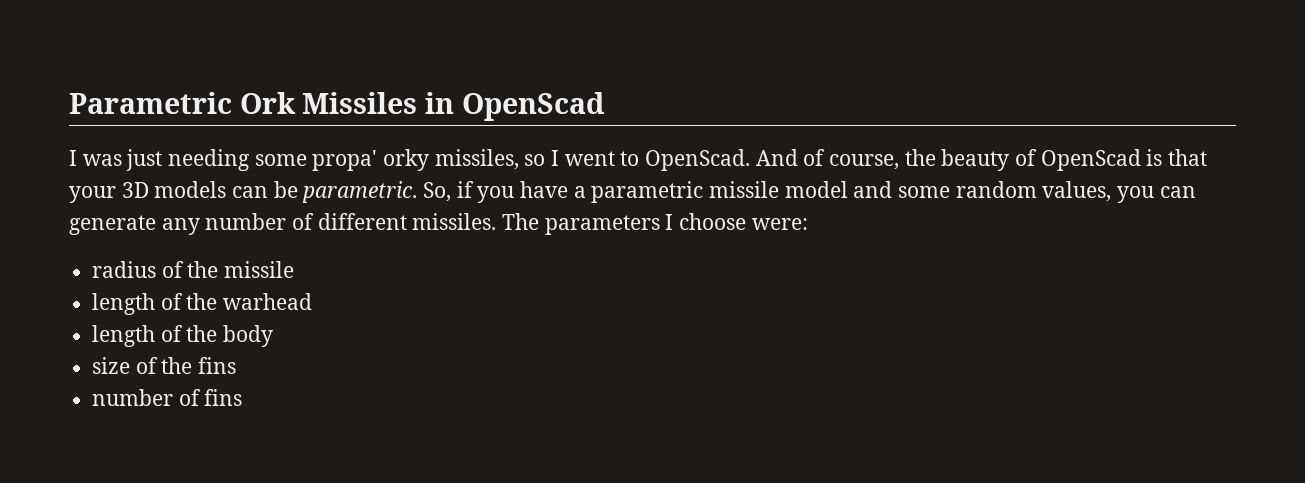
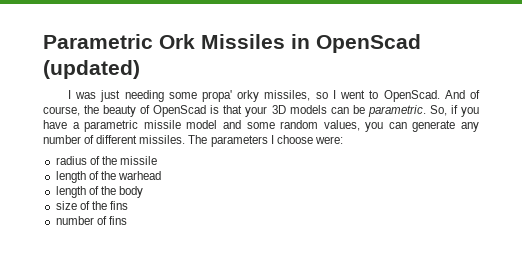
(605, 106) none -> [43,60,140,79] (updated)

